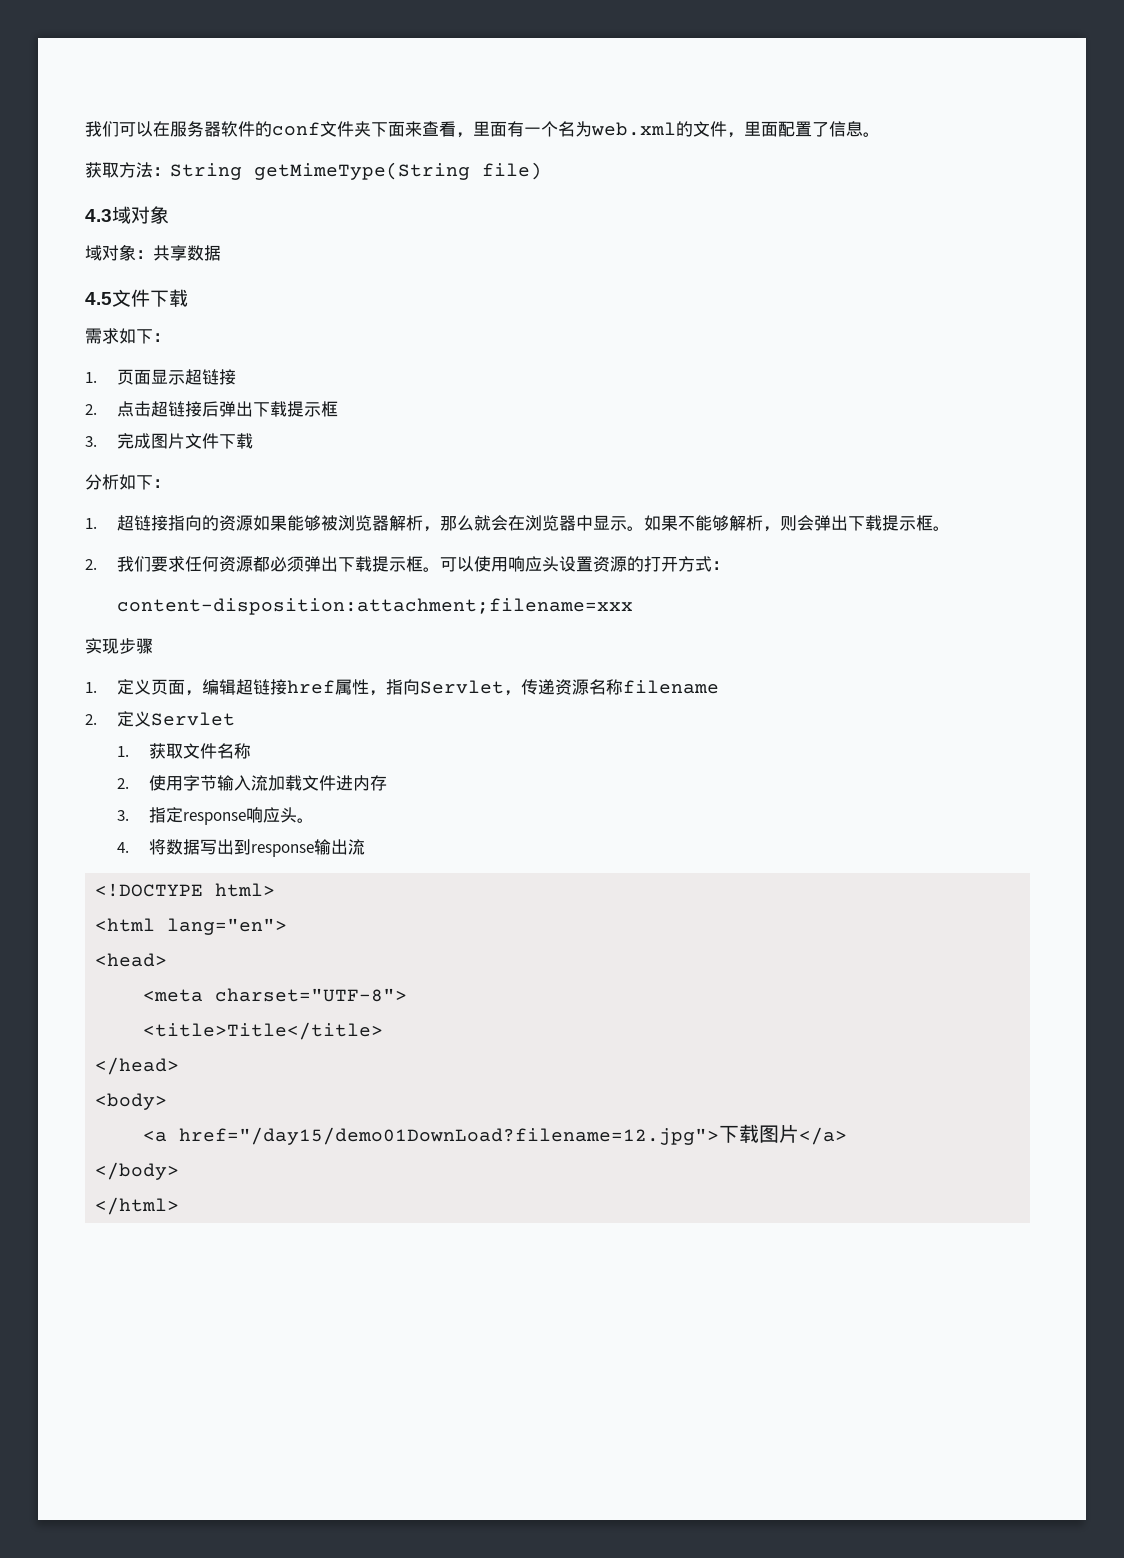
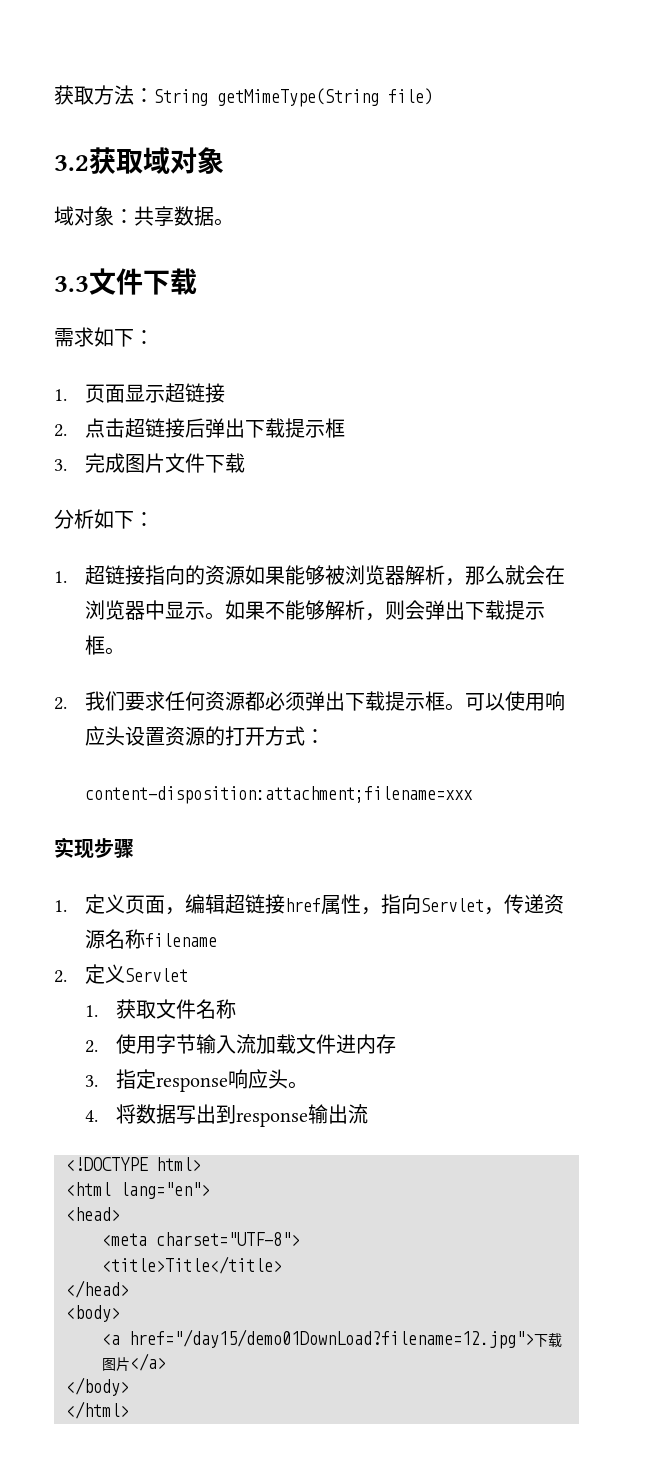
[85,121,880,138] 我们可以在服务器软件的conf文件夹下面来查看，里面有一个名为web.xml的文件，里面配置了信息。 // -> (54, 95) none
[85,209,112,222] 4.3 -> [54,147,143,174] 3.2获取
[85,292,112,305] // 4.5 -> [214,218,234,226] [54,276,89,292] 。 // 3.3

